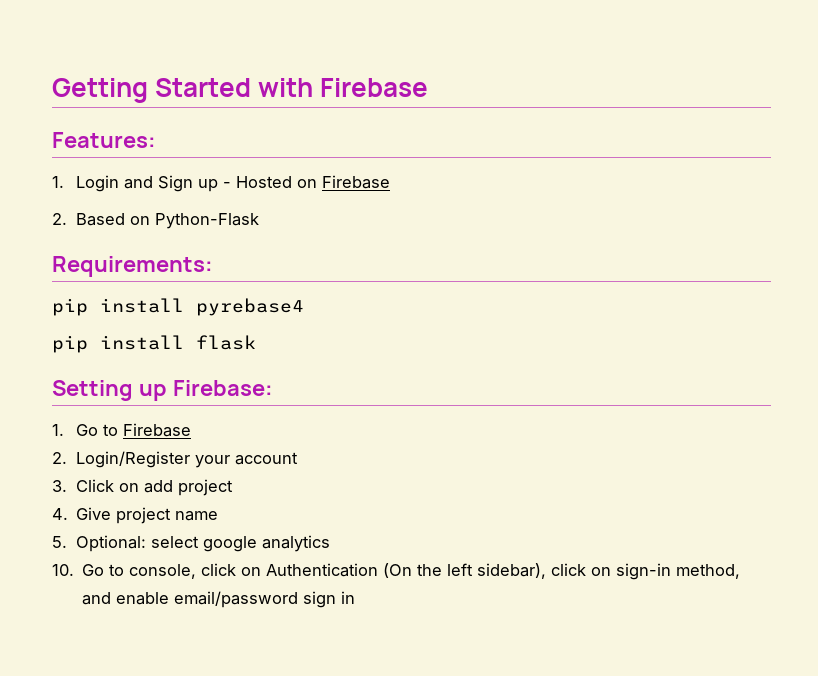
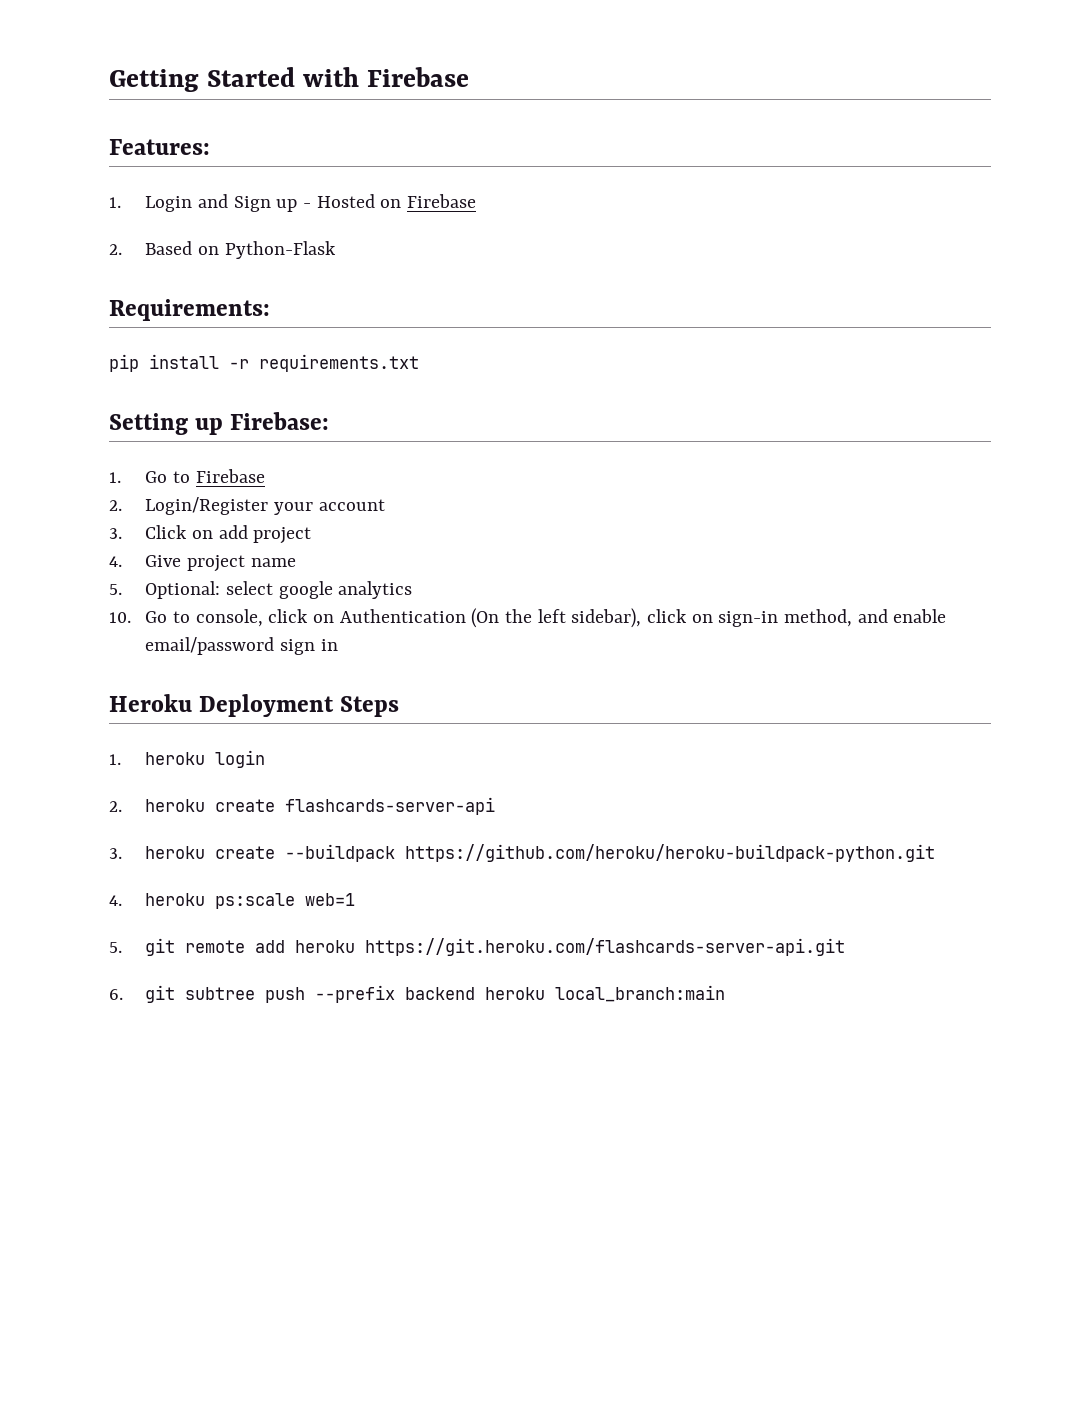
[196,298,304,316] [52,335,256,353] pyrebase4 // pip install flask -> [229,354,419,372] -r requirements.txt
(356, 597) none -> [109,694,400,717] [109,750,266,768] [109,797,496,815] [109,844,936,862] [109,893,356,909] [109,938,846,956] [109,985,726,1003] // Heroku Deployment Steps // 1. heroku login // 2. heroku create flashcards-server-api // 3. heroku create --buildpack https://github.com/heroku/heroku-buildpack-python.git // 4. heroku ps:scale web=1 // 5. git remote add heroku https://git.heroku.com/flashcards-server-api.git // 6. git subtree push --prefix backend heroku local_branch:main

